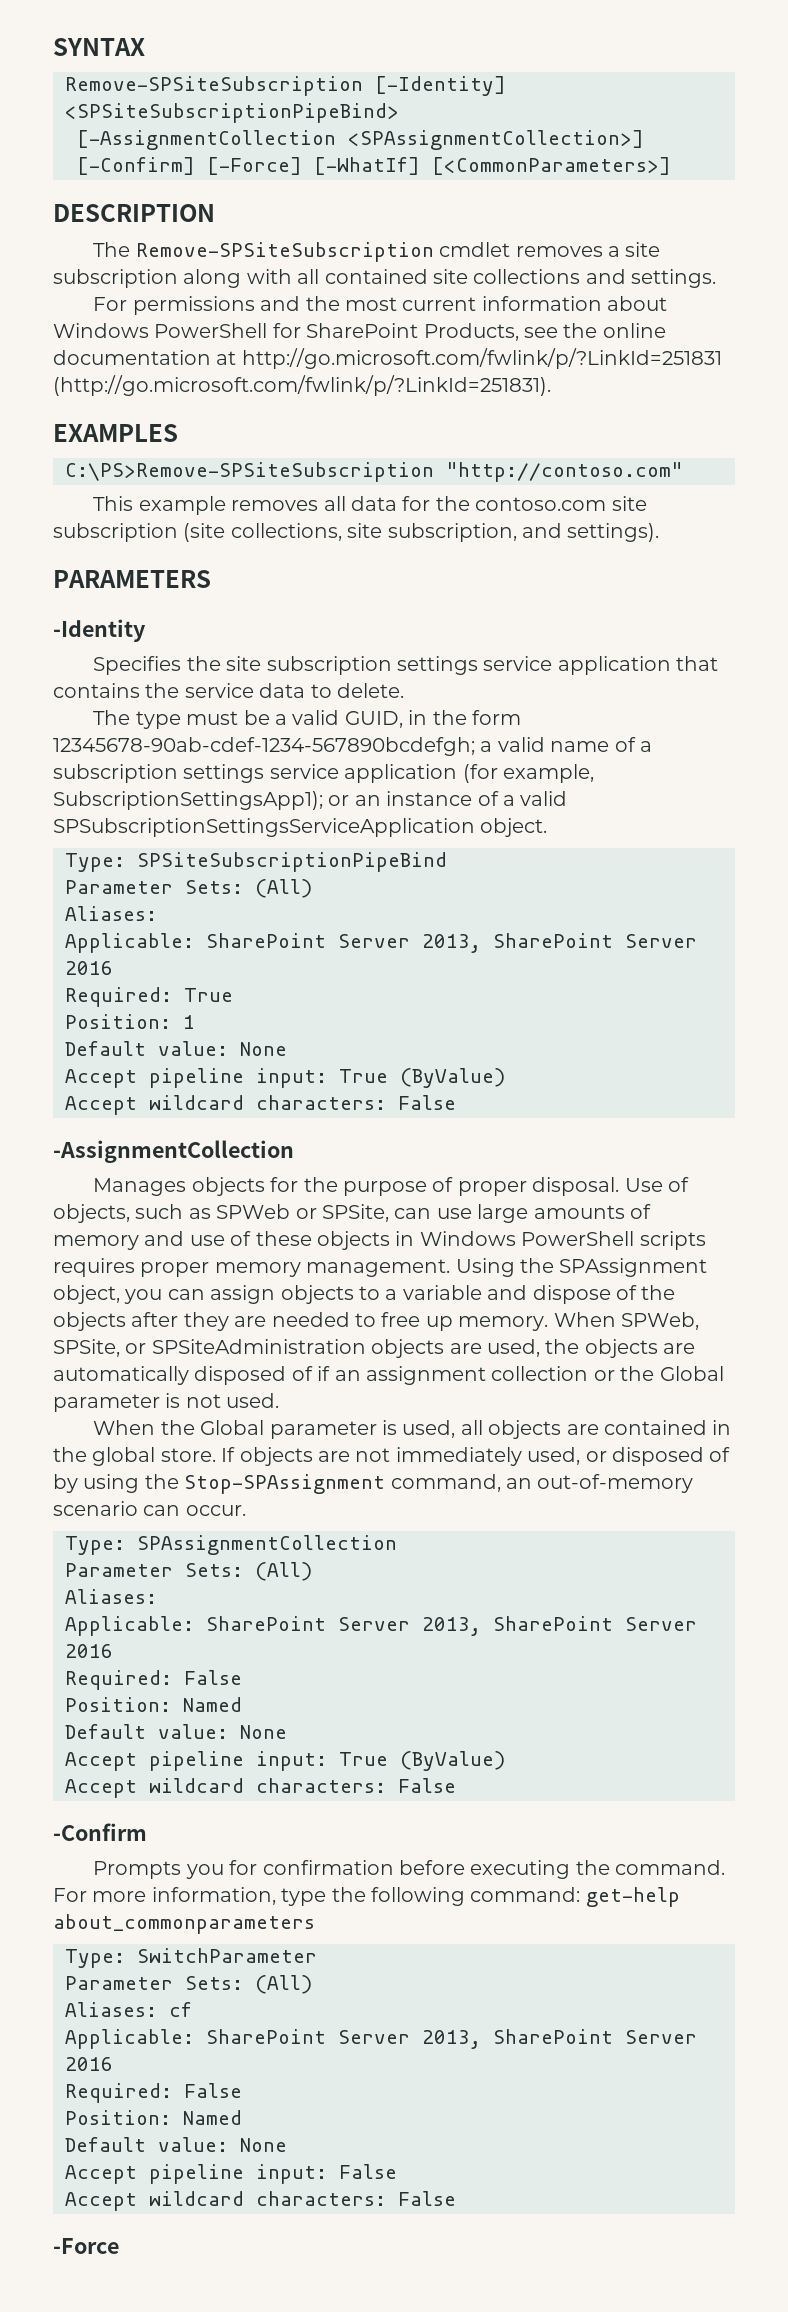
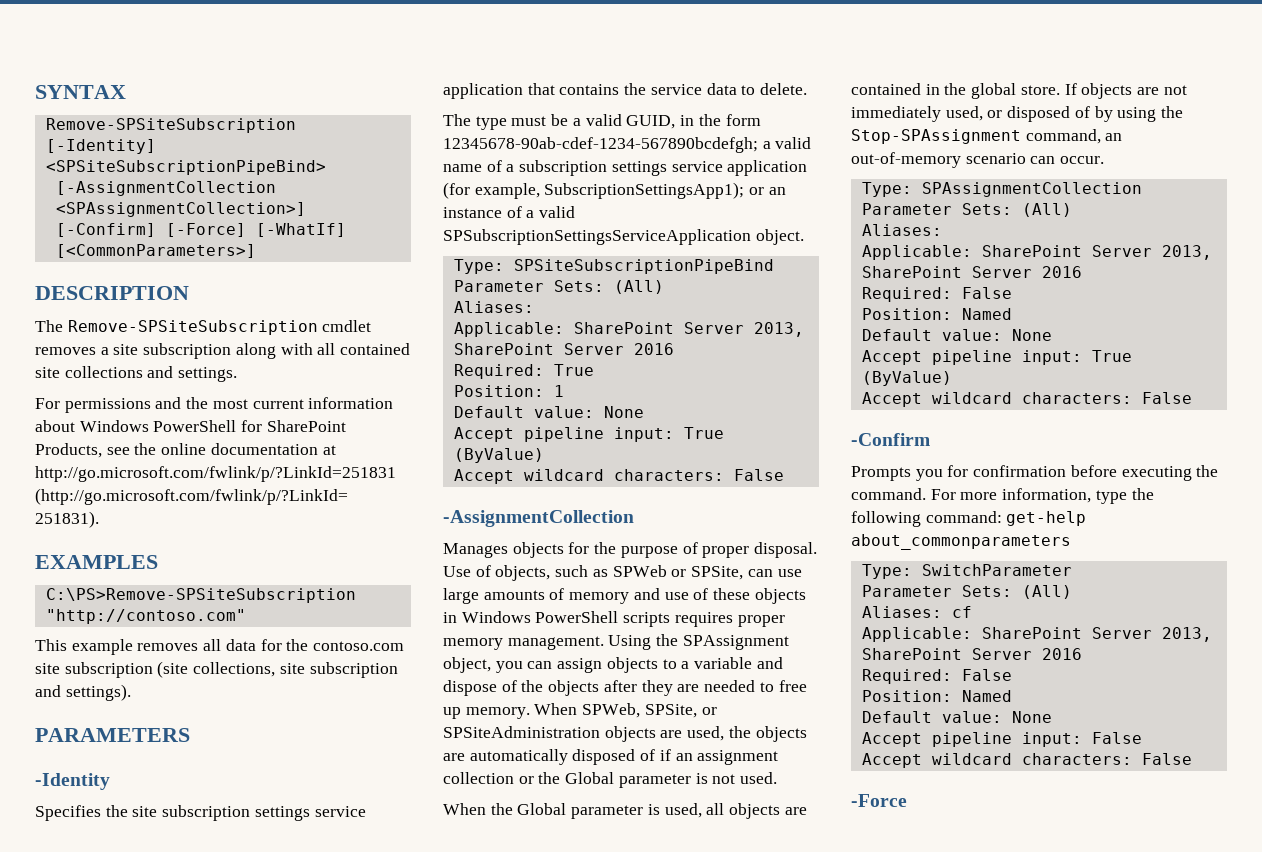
[387,523,517,542] subscription, -> [309,662,398,678] subscription

